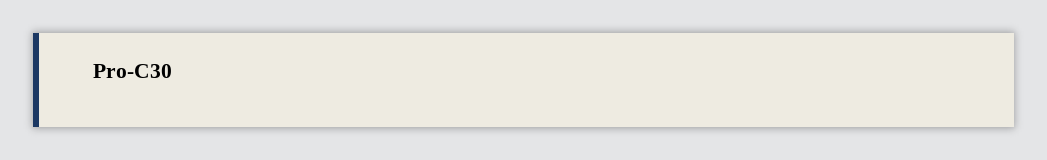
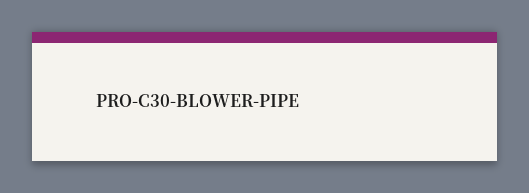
[93,64,172,78] Pro-C30 -> [96,94,299,107] PRO-C30-BLOWER-PIPE

